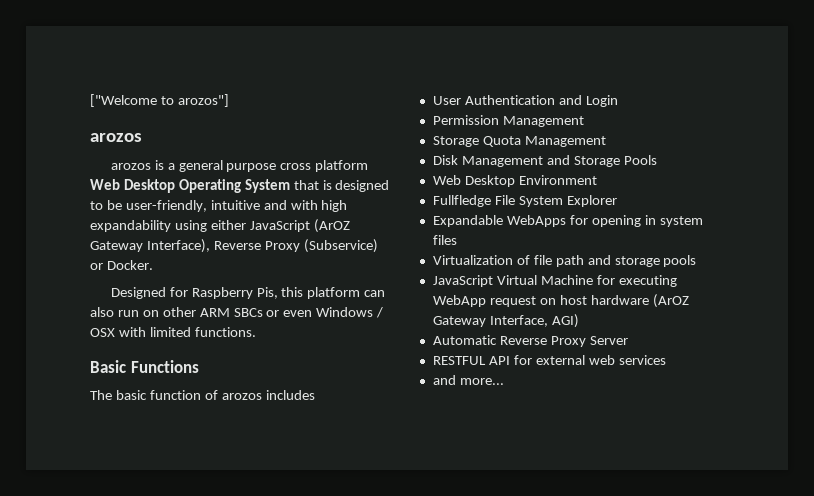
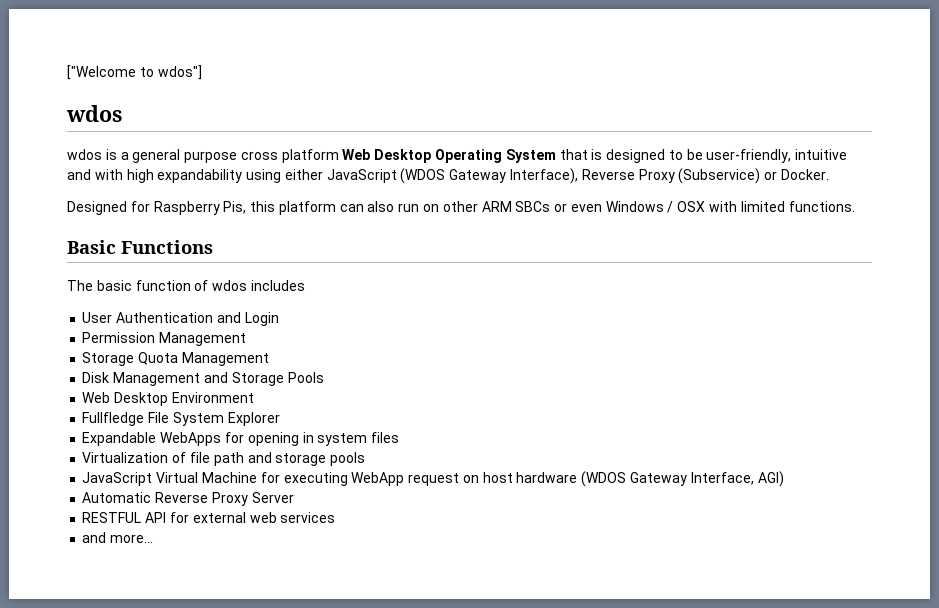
[177,94,229,107] [90,133,142,142] [110,163,151,170] arozos"] // arozos // arozos -> [157,65,202,80] [66,105,122,122] [67,149,102,160] wdos"] // wdos // wdos
[313,219,350,233] (ArOZ -> [400,168,446,184] (WDOS
[221,393,262,400] arozos -> [212,280,248,291] wdos
[652,294,689,308] (ArOZ -> [581,471,627,487] (WDOS

